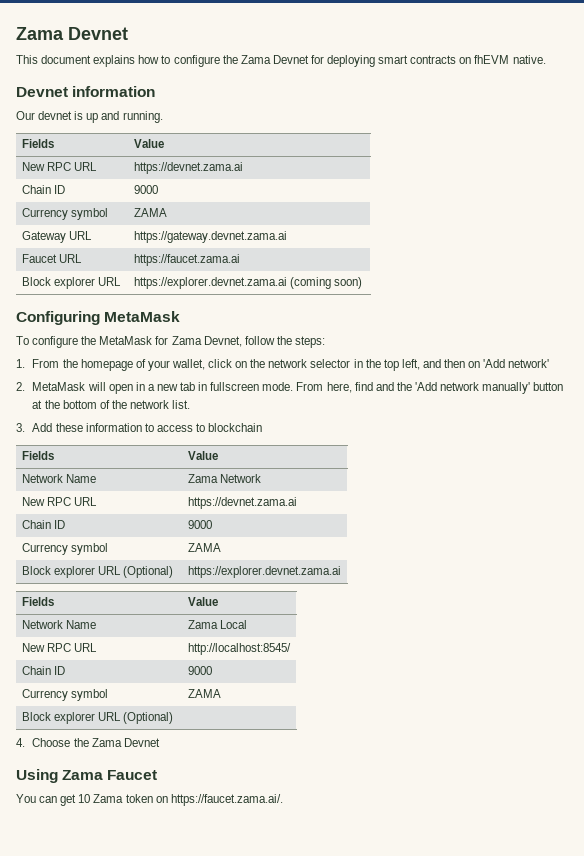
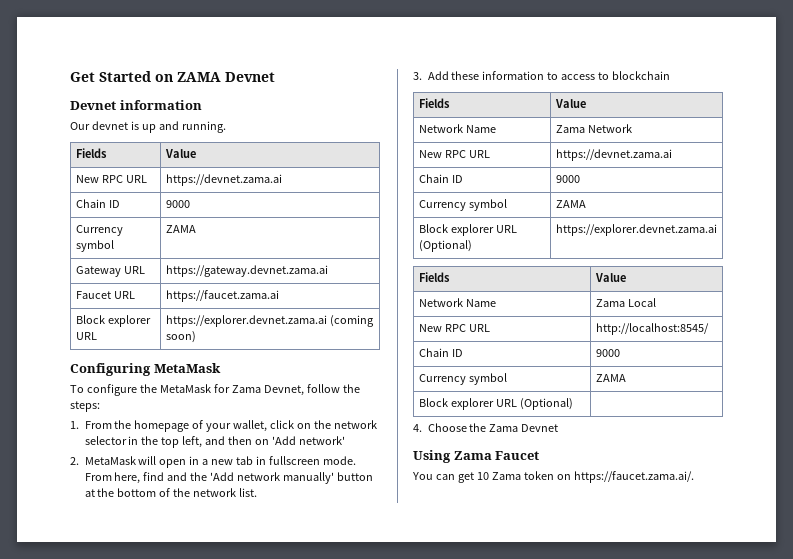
[16,27,128,40] [16,55,546,67] Zama Devnet // This document explains how to configure the Zama Devnet for deploying smart contracts on fhEVM native. -> [70,71,275,82] Get Started on ZAMA Devnet

